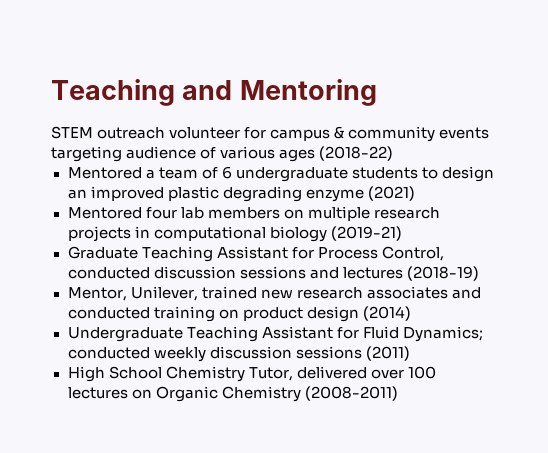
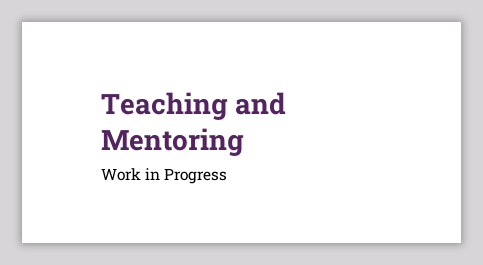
[51,126,490,142] [51,146,394,162] [67,166,494,182] [67,186,415,202] [67,206,440,221] [67,226,402,242] [67,246,444,262] [67,266,479,281] [67,286,481,301] [67,306,411,322] [67,326,483,342] [67,346,410,362] [67,366,436,382] [67,386,398,402] STEM outreach volunteer for campus & community events targeting audience of various ages (2018-22) // Mentored a team of 6 undergraduate students to design an improved plastic degrading enzyme (2021) // Mentored four lab members on multiple research projects in computational biology (2019-21) // Graduate Teaching Assistant for Process Control, conducted discussion sessions and lectures (2018-19) // Mentor, Unilever, trained new research associates and conducted training on product design (2014) // Undergraduate Teaching Assistant for Fluid Dynamics; conducted weekly discussion sessions (2011) // High School Chemistry Tutor, delivered over 100 lectures on Organic Chemistry (2008-2011) -> [101,168,228,184] Work in Progress

